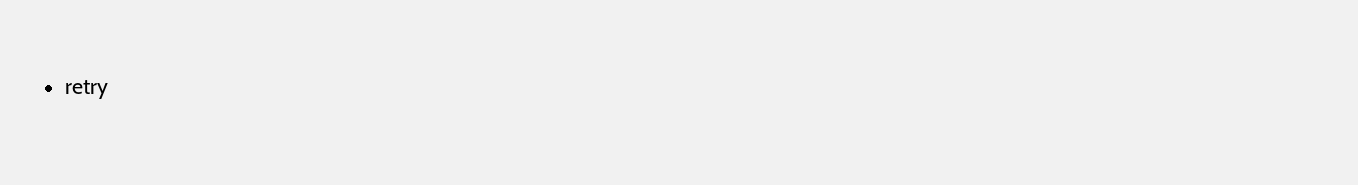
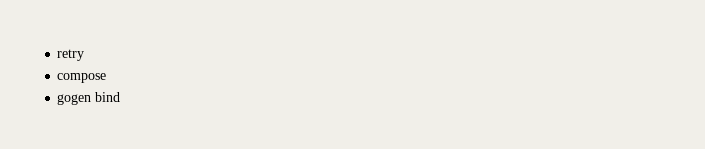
(108, 89) none -> [57,73,107,83] [57,92,121,105] // compose // gogen bind

